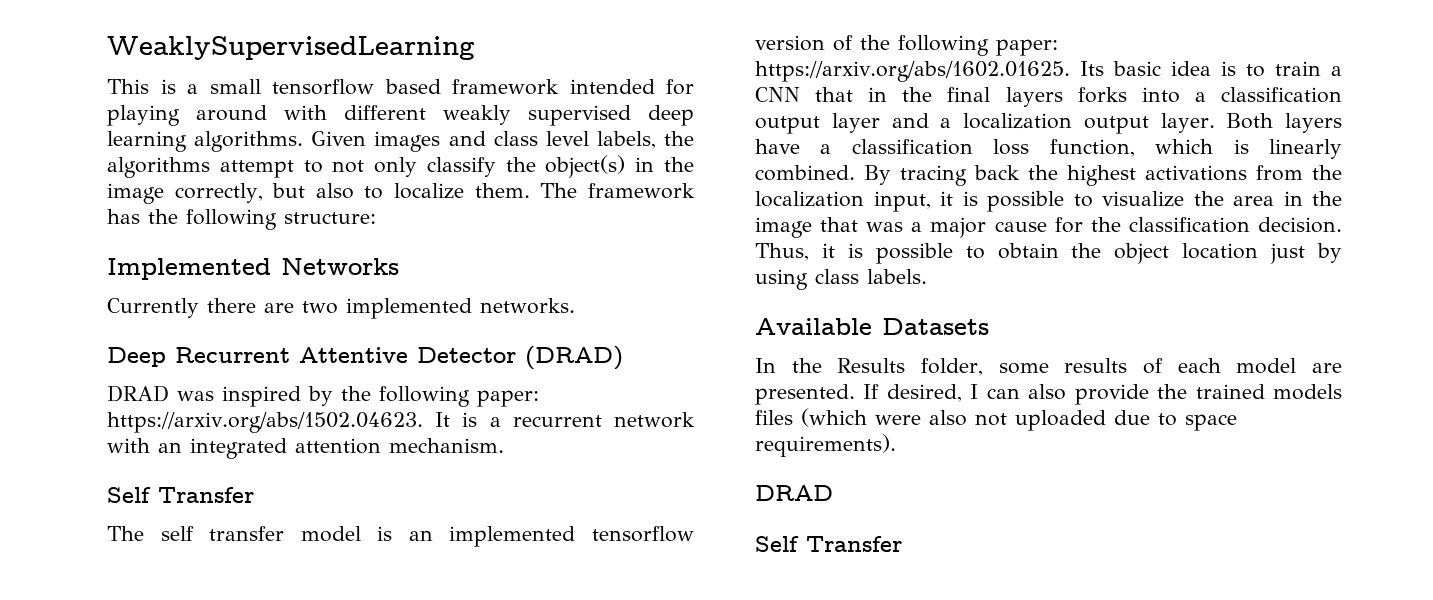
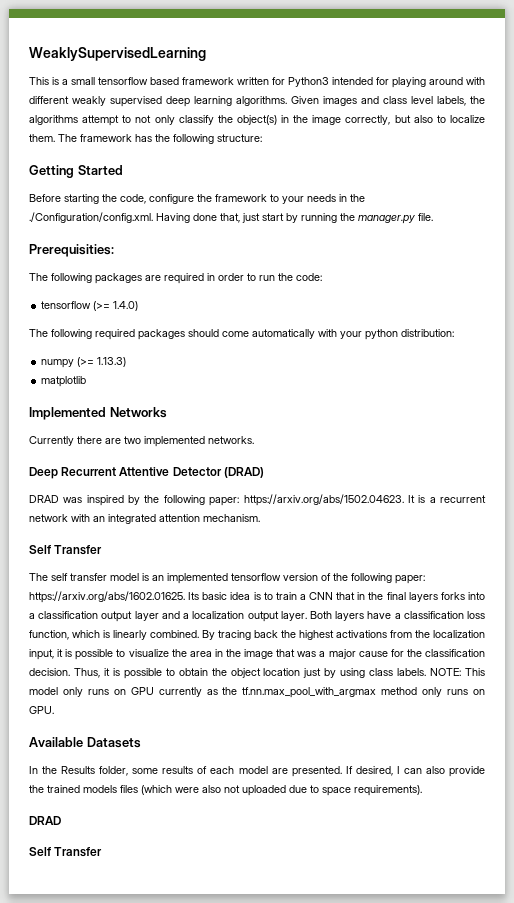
(559, 87) none -> [237,77,329,87] written for Python3
(376, 218) none -> [29,165,123,178] [29,194,365,204] [29,212,433,224] [29,244,114,257] [29,273,322,284] [41,301,139,311] [29,329,454,340] [41,357,127,368] [41,376,87,387] // Getting Started // Before starting the code, configure the framework to your needs in the ./Configuration/config.xml. Having done that, just start by running the manager.py file. // Prerequisities: // The following packages are required in order to run the code: // tensorflow (>= 1.4.0) // The following required packages should come automatically with your python distribution: // numpy (>= 1.13.3) // matplotlib
(927, 276) none -> [430,668,485,676] [29,687,486,698] [29,706,54,714] NOTE: This model only runs on GPU currently as the tf.nn.max_pool_with_argmax method only runs on GPU.

